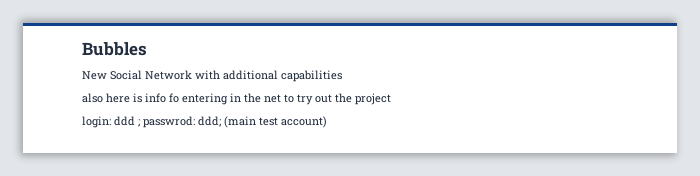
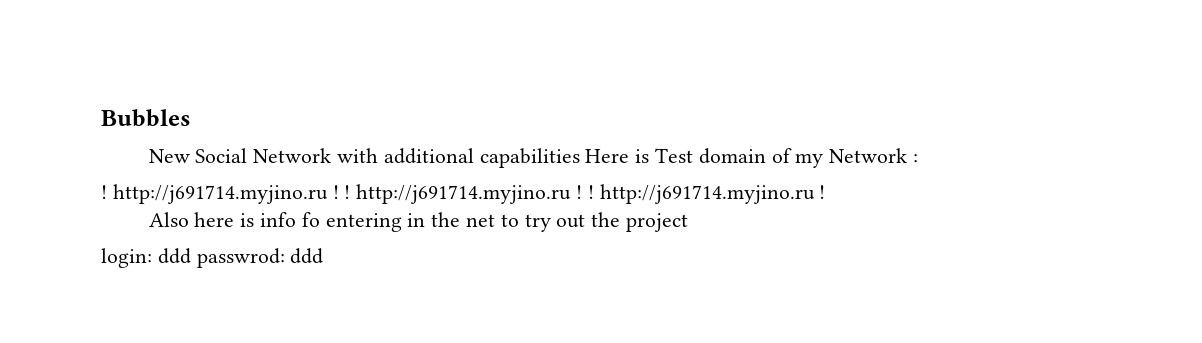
[82,93,103,103] // also -> [585,148,919,168] [101,184,826,204] [148,212,189,227] Here is Test domain of my Network : // ! http://j691714.myjino.ru ! ! http://j691714.myjino.ru ! ! http://j691714.myjino.ru ! // Also
[138,116,327,128] ; passwrod: ddd; (main test account) -> [196,248,324,268] passwrod: ddd

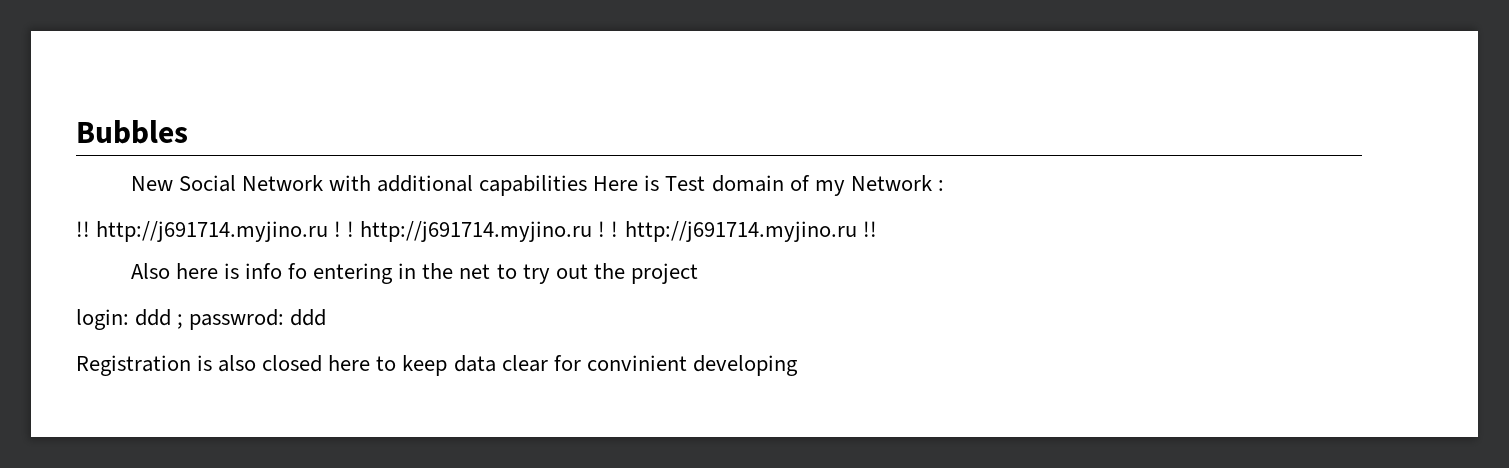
[101,185,107,199] ! -> [76,221,90,237] !!
[819,185,826,199] ! -> [862,221,877,237] !!
(191, 256) none -> [177,314,184,329] ;
(324, 256) none -> [76,355,798,376] // Registration is also closed here to keep data clear for convinient developing

